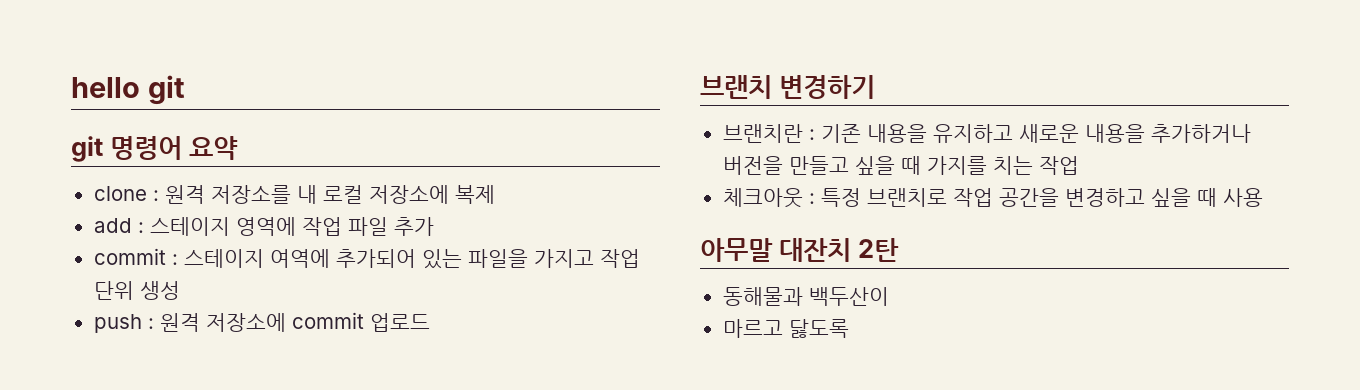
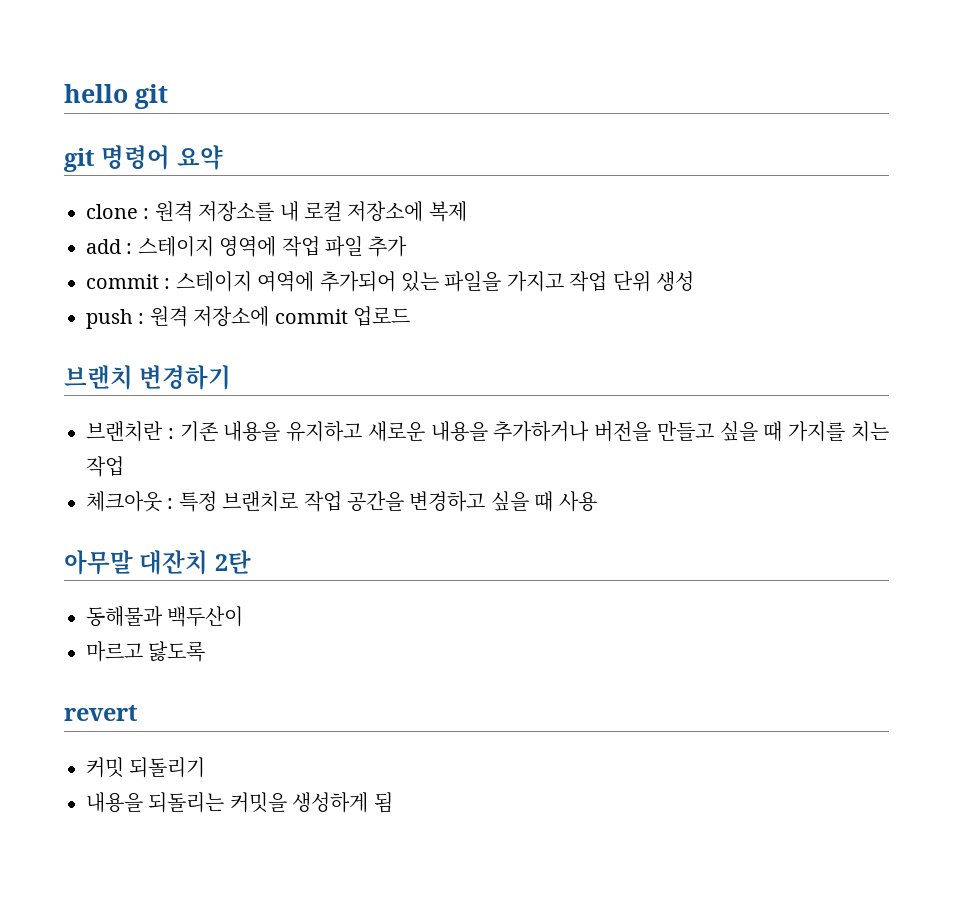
(849, 328) none -> [64,705,138,721] [86,757,206,778] [86,792,393,813] // revert // 커밋 되돌리기 // 내용을 되돌리는 커밋을 생성하게 됨

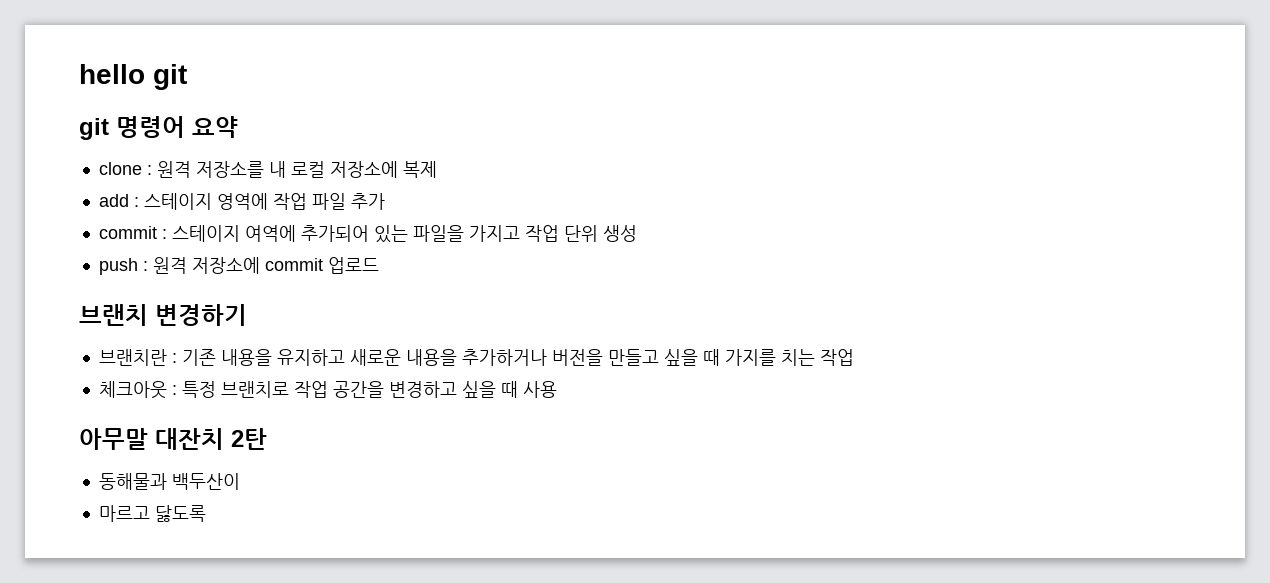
[64,705,138,721] [86,757,206,778] [86,792,393,813] // revert // 커밋 되돌리기 // 내용을 되돌리는 커밋을 생성하게 됨 -> (206, 513) none

